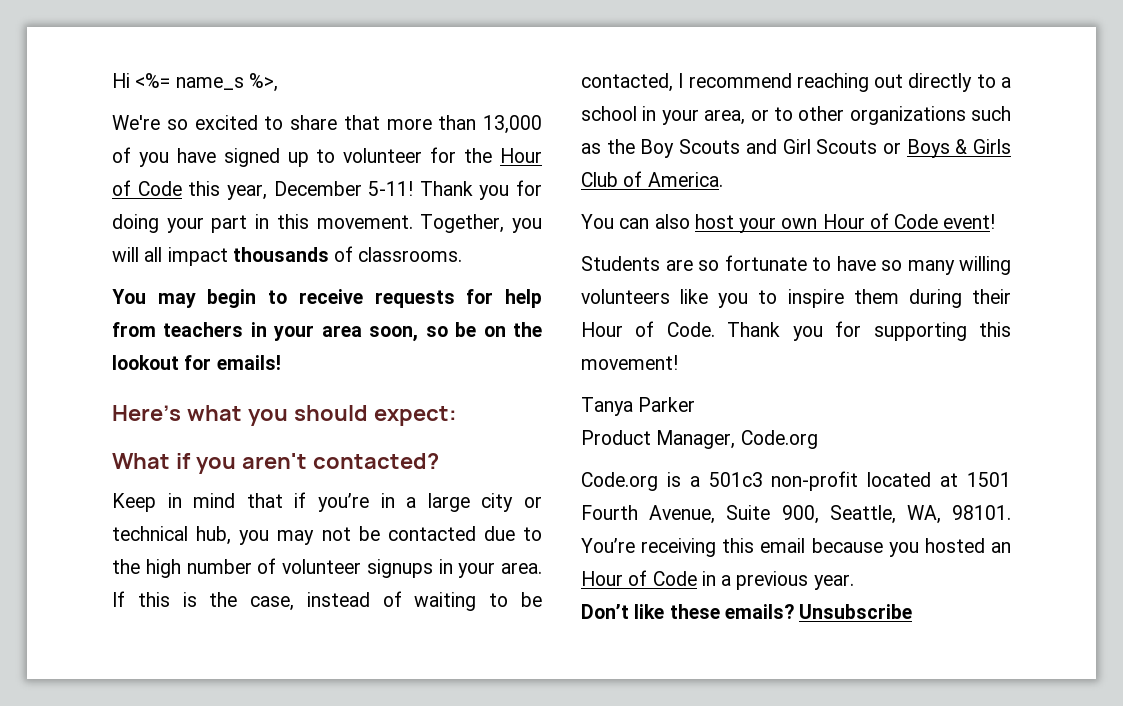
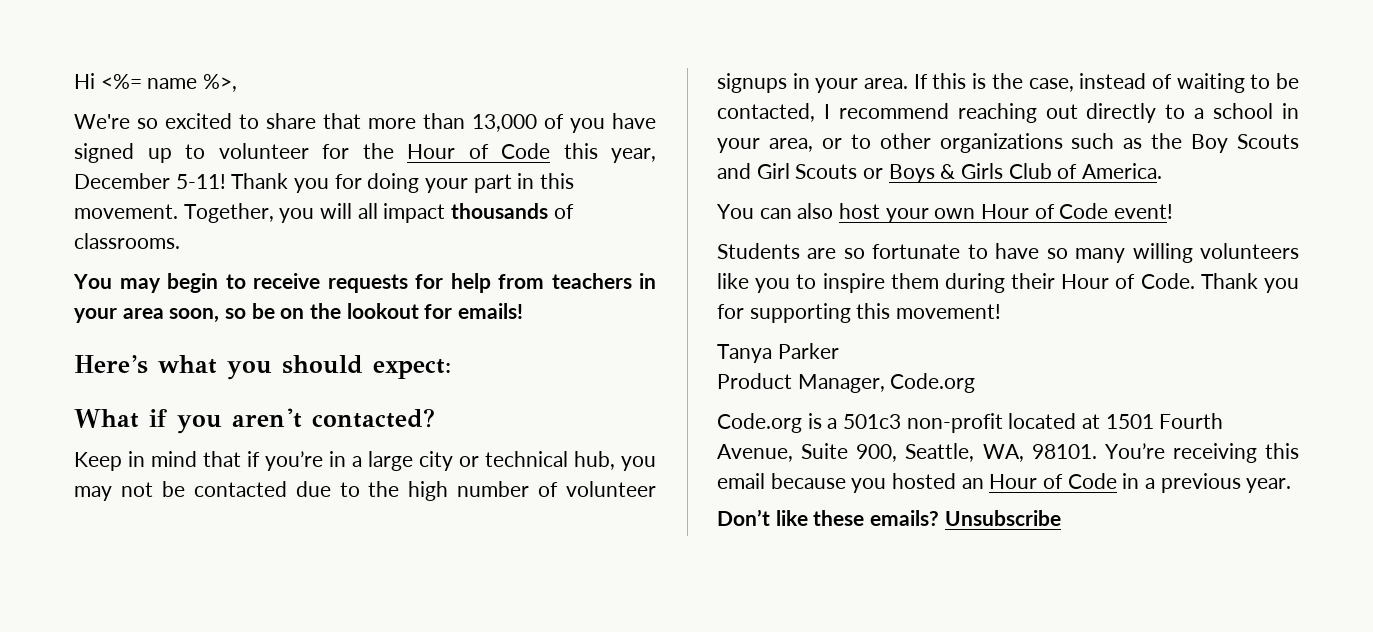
[175,77,244,90] name_s -> [147,78,198,89] name

